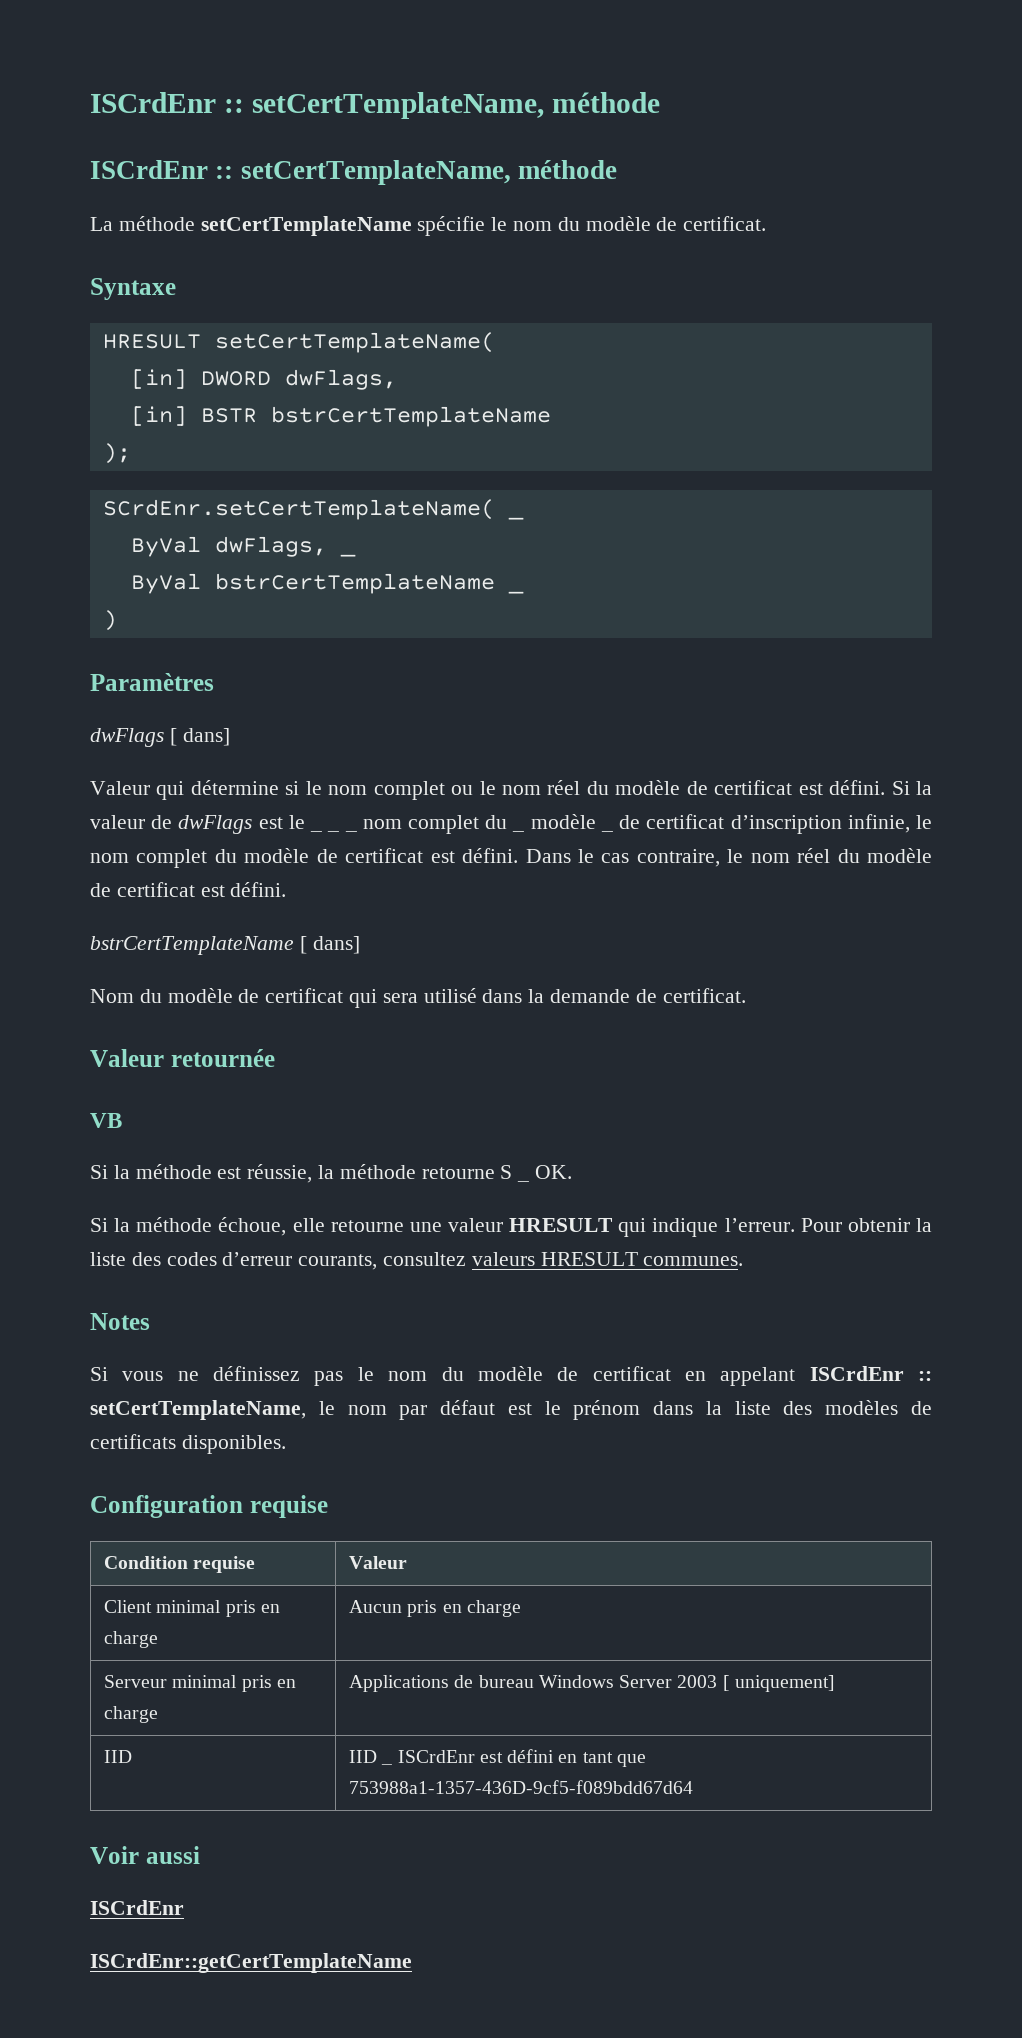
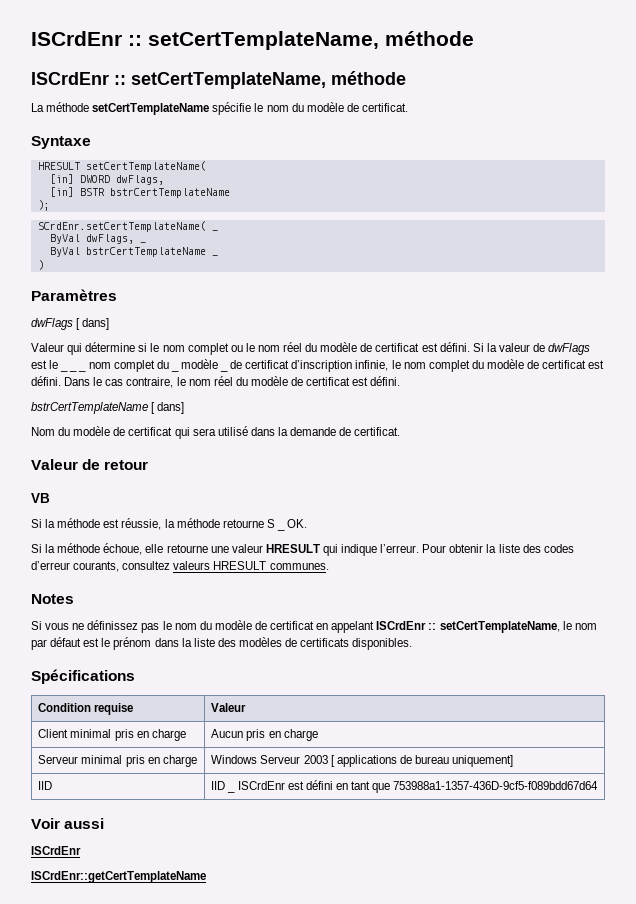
[170,1049,275,1067] retournée -> [82,459,149,470] de retour
[90,1495,328,1518] Configuration requise -> [31,669,135,684] Spécifications
[349,1675,730,1692] Applications de bureau Windows Server 2003 [ -> [211,755,449,767] Windows Serveur 2003 [ applications de bureau

